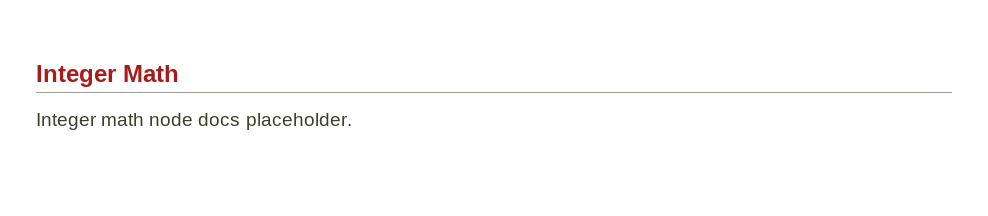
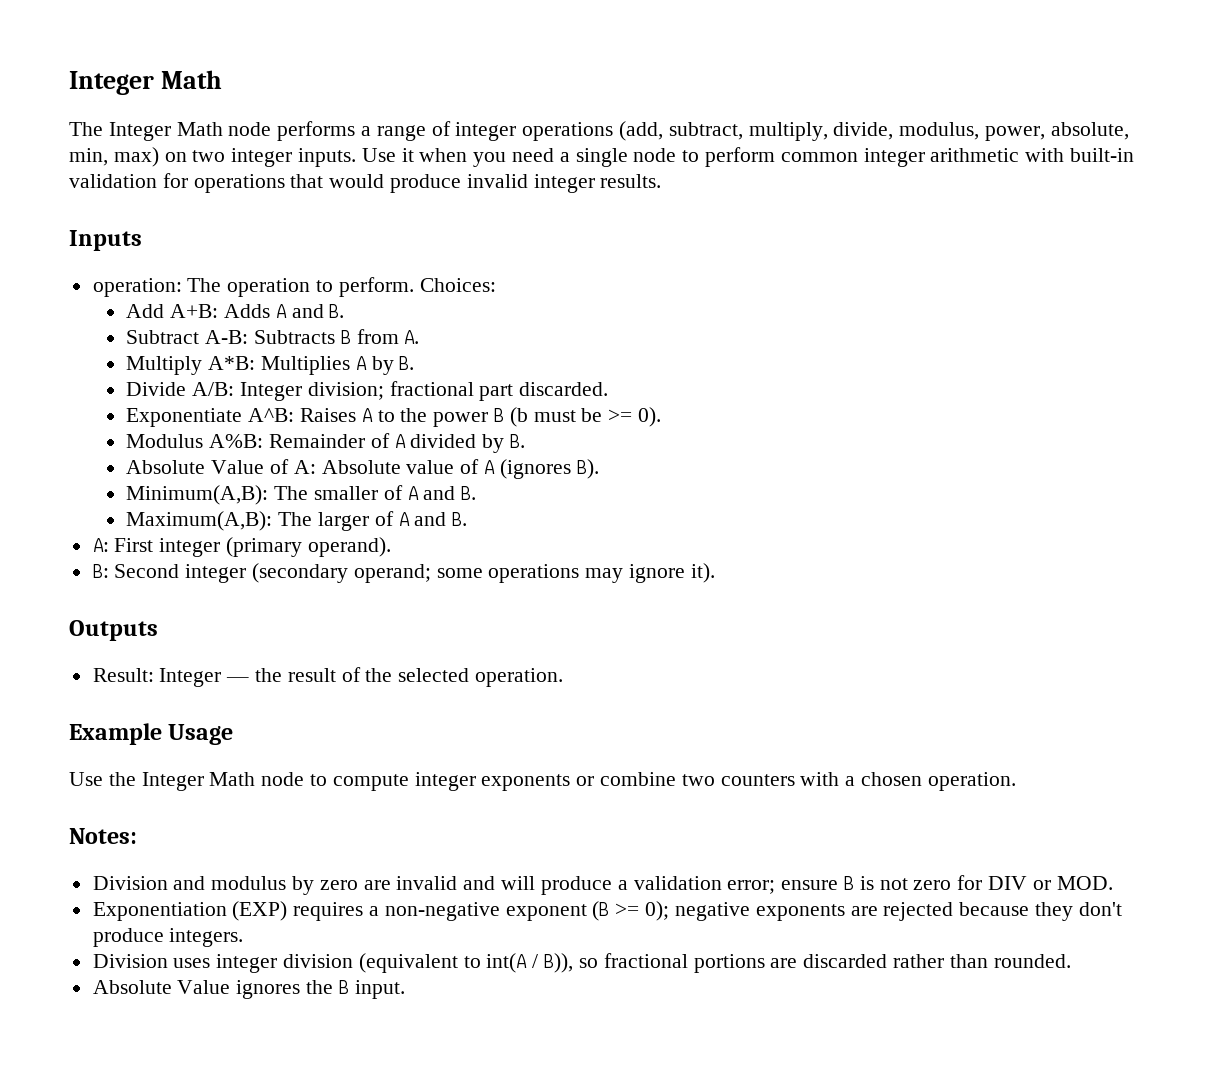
[36,113,352,130] Integer math node docs placeholder. -> [69,121,1129,141] [69,147,1135,167] [69,173,662,193] [69,230,142,251] [92,277,496,297] [126,304,345,318] [126,329,420,344] [126,356,415,375] [126,381,609,401] [126,407,662,427] [126,433,526,453] [126,459,599,479] [126,485,477,505] [126,511,468,531] [92,537,391,557] [92,563,715,583] [69,620,158,641] [92,667,564,687] [69,723,234,745] [69,772,1016,791] [69,828,137,844] [92,875,1113,895] [92,901,1122,921] [92,928,244,947] [92,953,1071,973] [92,980,405,999] The Integer Math node performs a range of integer operations (add, subtract, multiply, divide, modulus, power, absolute, min, max) on two integer inputs. Use it when you need a single node to perform common integer arithmetic with built-in validation for operations that would produce invalid integer results. // Inputs // operation: The operation to perform. Choices: // Add A+B: Adds A and B. // Subtract A-B: Subtracts B from A. // Multiply A*B: Multiplies A by B. // Divide A/B: Integer division; fractional part discarded. // Exponentiate A^B: Raises A to the power B (b must be >= 0). // Modulus A%B: Remainder of A divided by B. // Absolute Value of A: Absolute value of A (ignores B). // Minimum(A,B): The smaller of A and B. // Maximum(A,B): The larger of A and B. // A: First integer (primary operand). // B: Second integer (secondary operand; some operations may ignore it). // Outputs // Result: Integer — the result of the selected operation. // Example Usage // Use the Integer Math node to compute integer exponents or combine two counters with a chosen operation. // Notes: // Division and modulus by zero are invalid and will produce a validation error; ensure B is not zero for DIV or MOD. // Exponentiation (EXP) requires a non-negative exponent (B >= 0); negative exponents are rejected because they don't produce integers. // Division uses integer division (equivalent to int(A / B)), so fractional portions are discarded rather than rounded. // Absolute Value ignores the B input.

